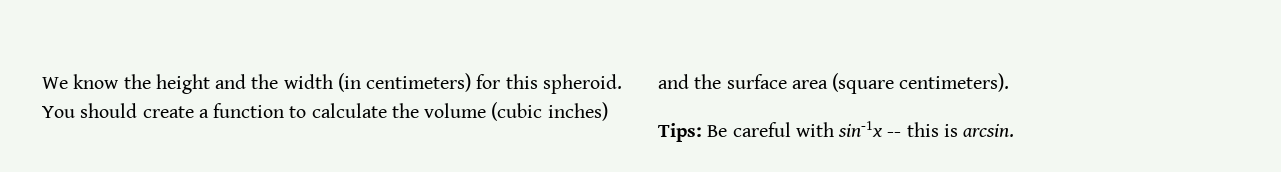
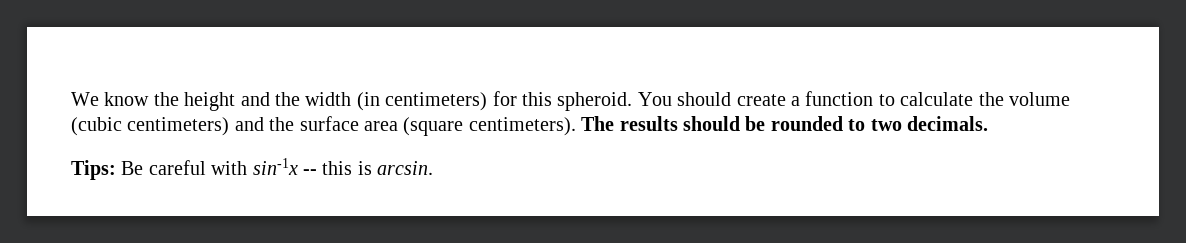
[547,102,608,121] inches) -> [127,117,230,136] centimeters)
(1010, 82) none -> [581,116,988,131] The results should be rounded to two decimals.

